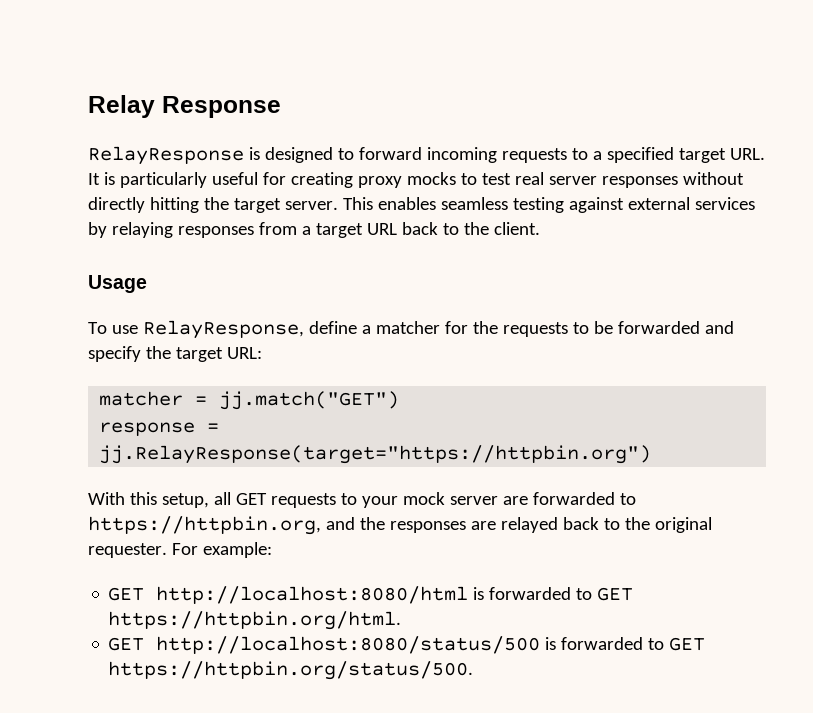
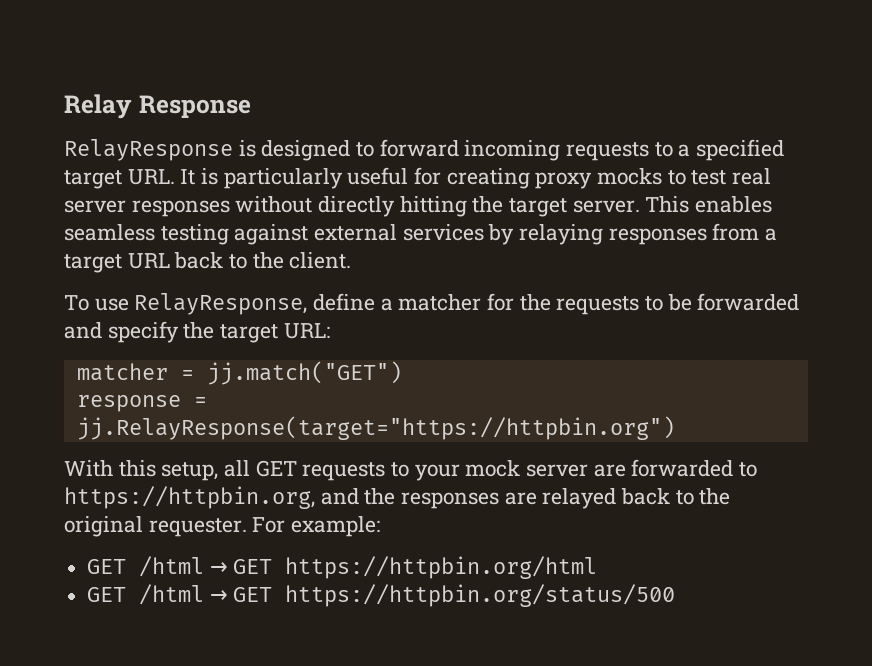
[88,275,147,293] // Usage -> (352, 260) none
[156,586,634,604] [108,611,402,630] [108,636,706,654] [108,661,474,680] http://localhost:8080/html is forwarded to GET https://httpbin.org/html. // GET http://localhost:8080/status/500 is forwarded to GET https://httpbin.org/status/500. -> [139,556,598,579] [87,584,676,607] /html → GET https://httpbin.org/html // GET /html → GET https://httpbin.org/status/500

